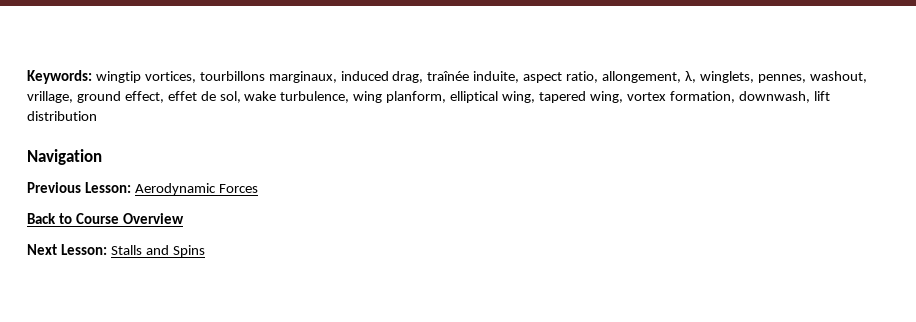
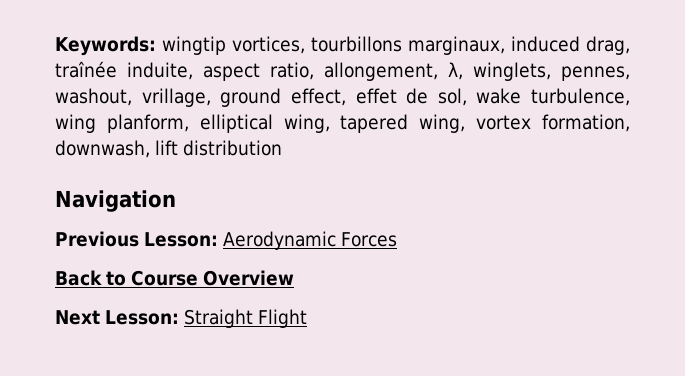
[110,245,205,257] Stalls and Spins -> [184,309,308,328] Straight Flight

